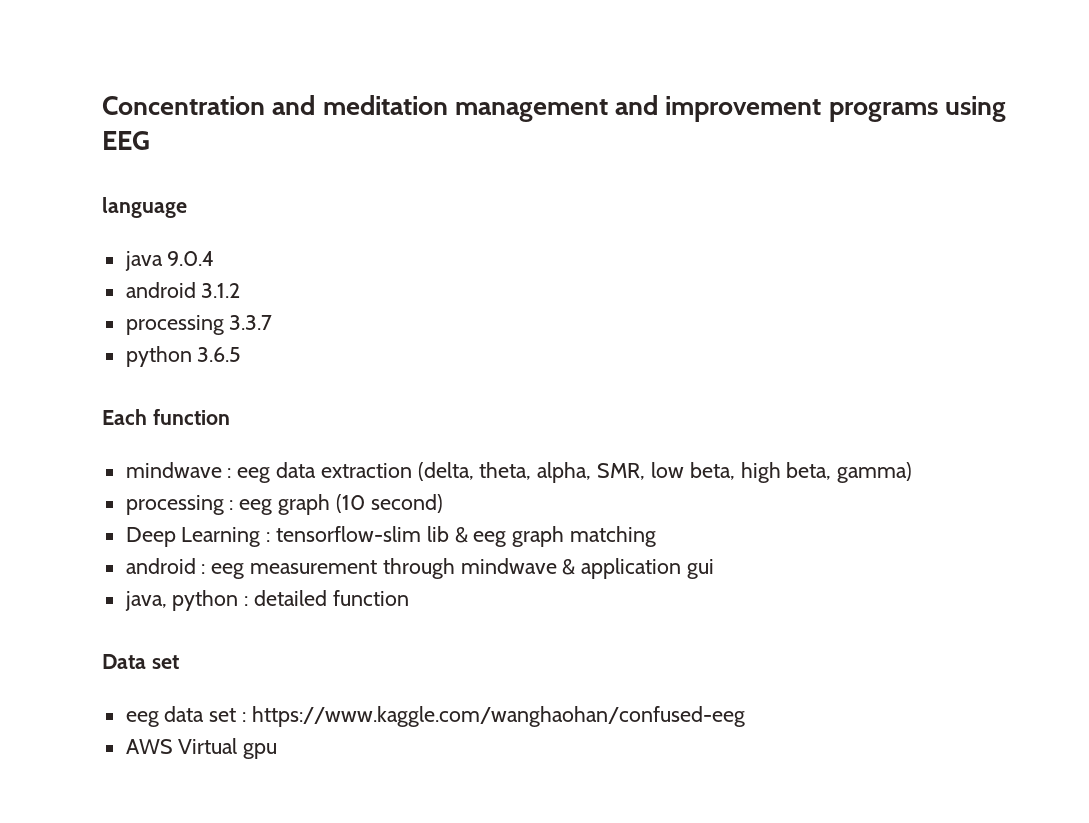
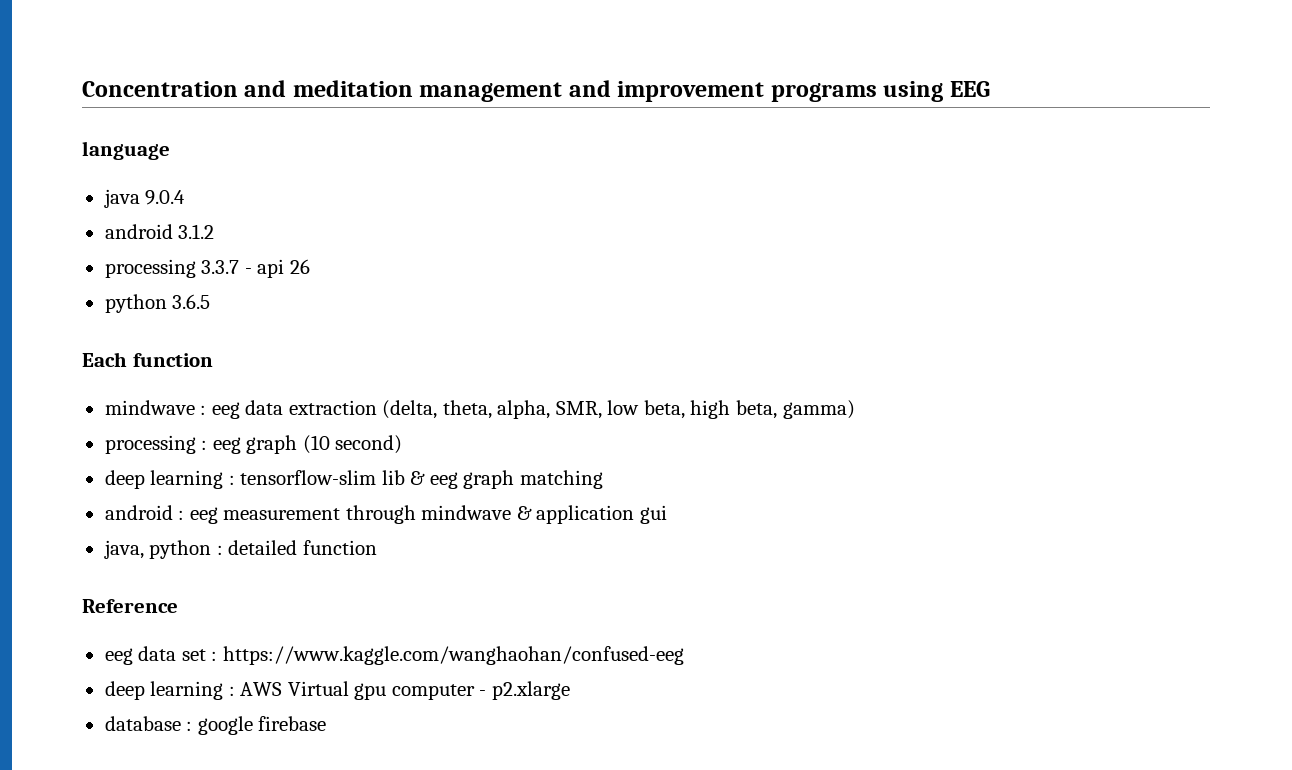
(273, 322) none -> [244,259,310,278] - api 26
[125,527,261,547] Deep Learning -> [104,470,224,489] deep learning
[102,654,179,669] Data set -> [82,599,178,613] Reference
[125,738,278,759] AWS Virtual gpu -> [104,681,570,700] [104,716,327,735] deep learning : AWS Virtual gpu computer - p2.xlarge // database : google firebase

